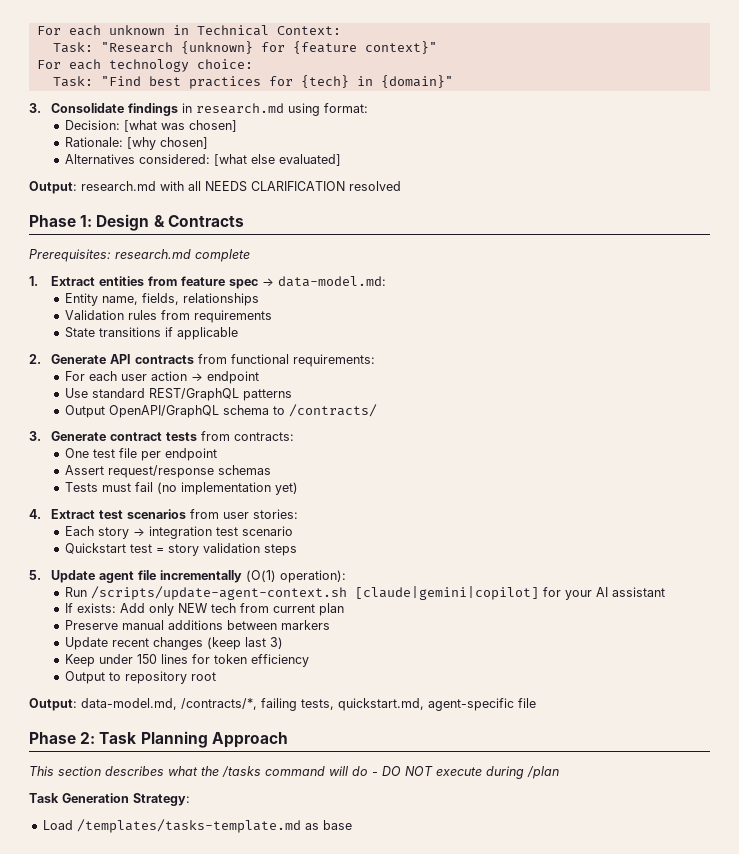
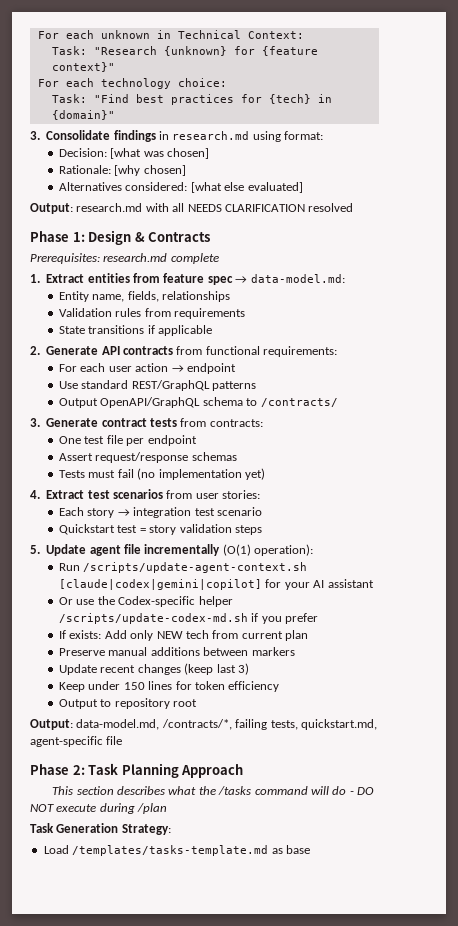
[354,586,539,600] [claude|gemini|copilot] -> [59,579,263,590] [claude|codex|gemini|copilot]
(665, 592) none -> [59,596,233,607] [59,613,319,624] // Or use the Codex-specific helper /scripts/update-codex-md.sh if you prefer

